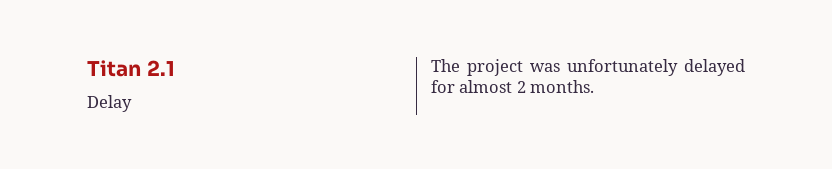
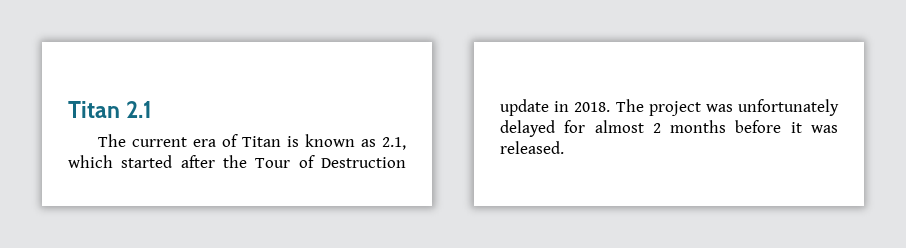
[87,95,132,112] Delay // -> [97,134,406,150] [68,155,406,168] [500,99,611,116] The current era of Titan is known as 2.1, which started after the Tour of Destruction update in 2018.
[530,80,595,93] months. -> [670,120,838,133] [500,141,564,154] months before it was released.

